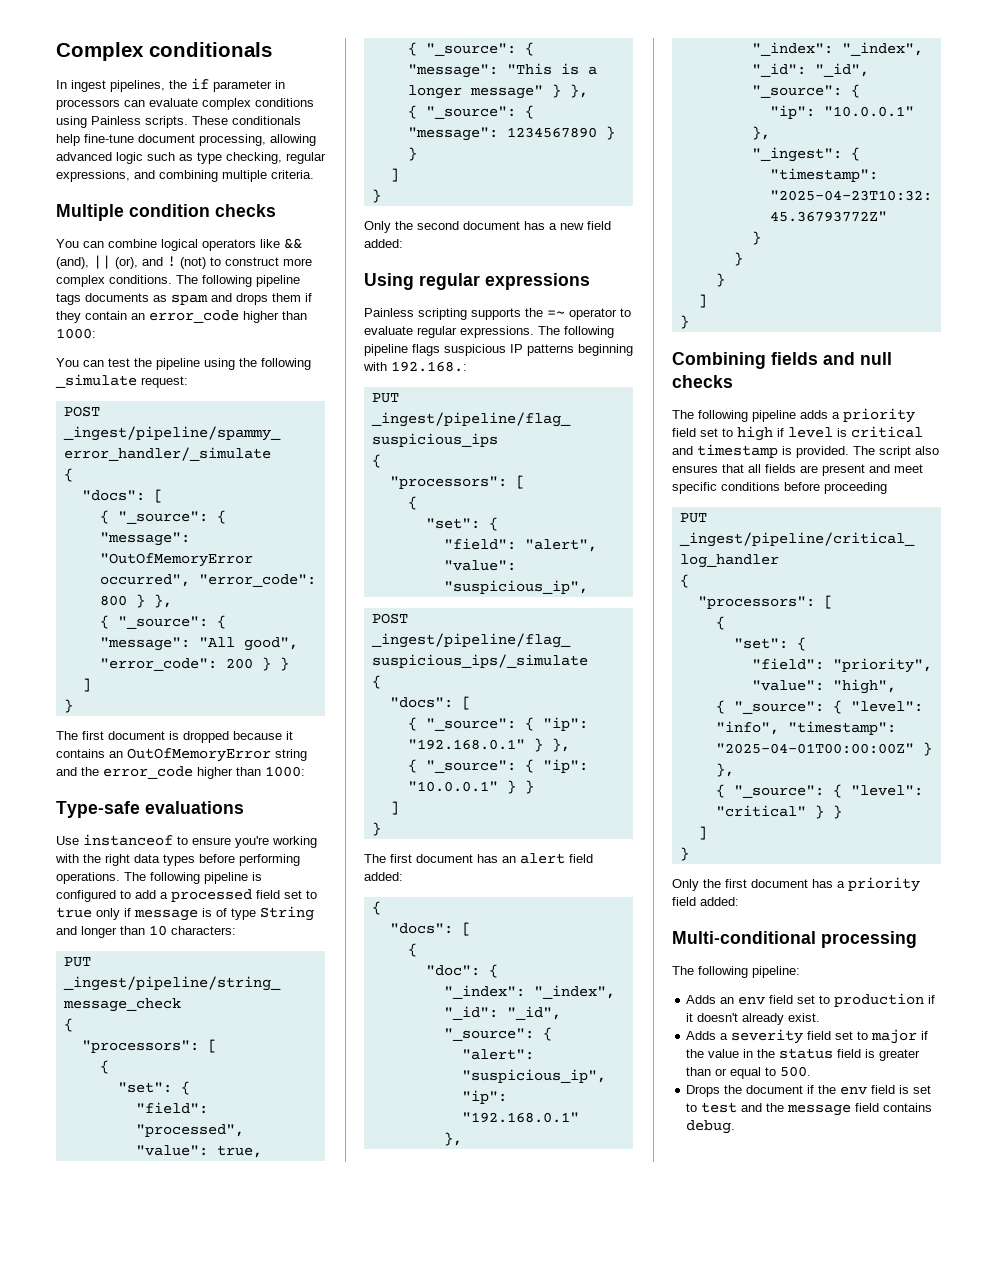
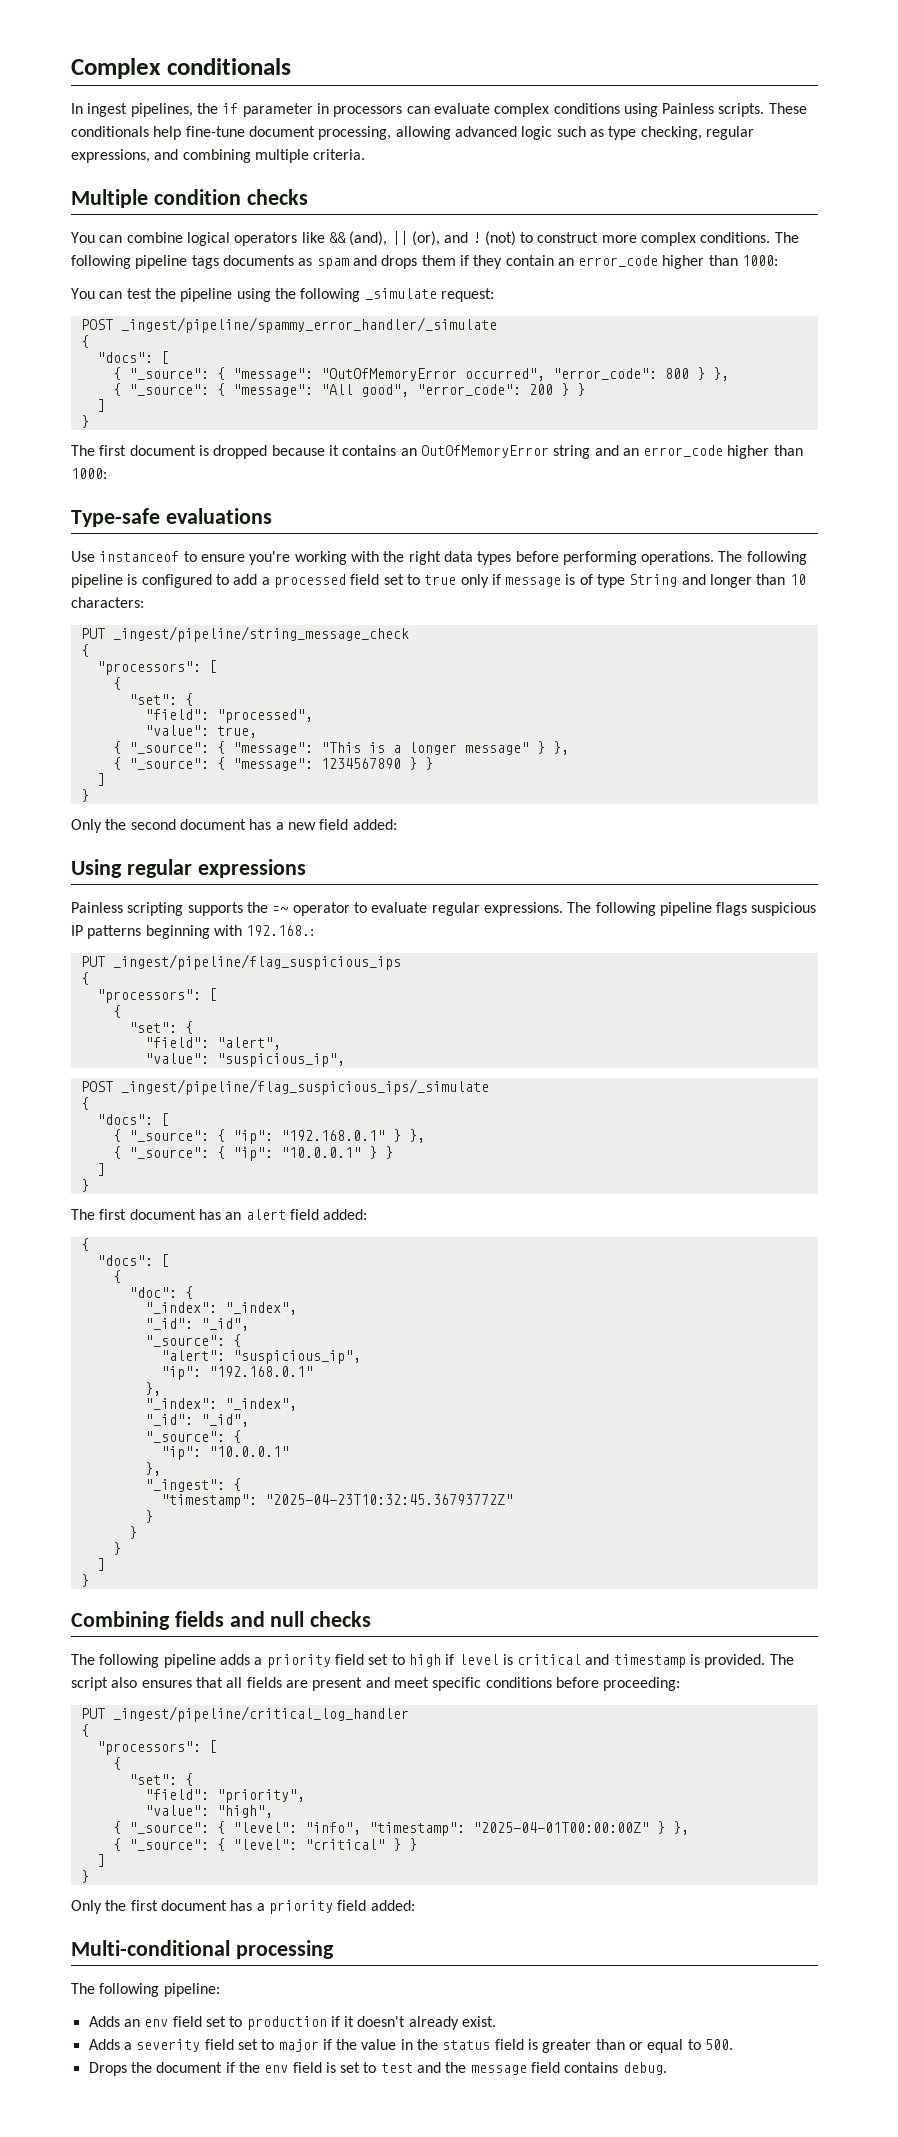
[81,767,99,776] the -> [622,448,639,456] an
[824,482,887,494] proceeding -> [603,1677,681,1691] proceeding:

